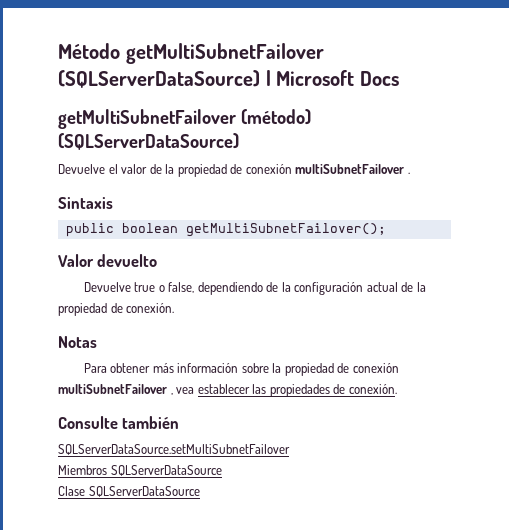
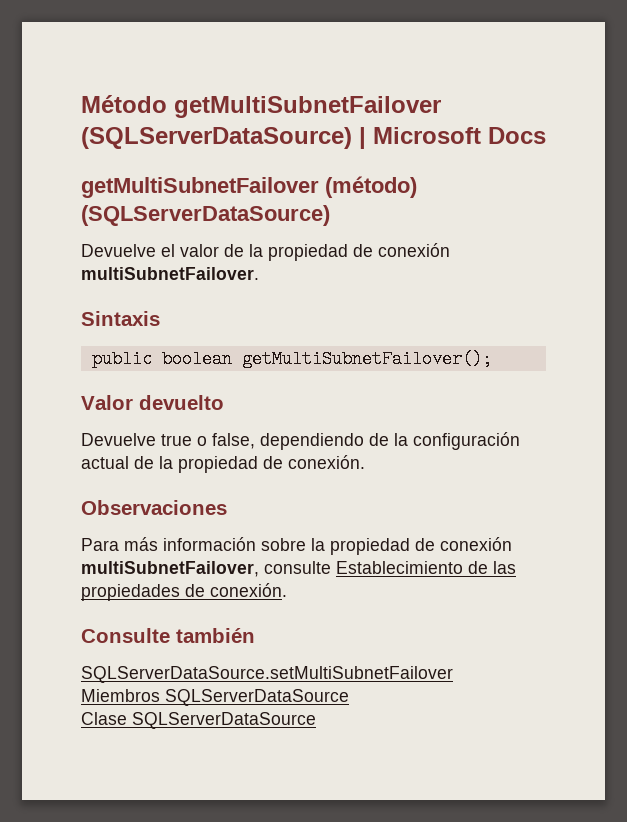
[295,164,410,174] multiSubnetFailover . -> [81,267,259,280] multiSubnetFailover.
[58,336,97,348] Notas -> [81,500,227,515] Observaciones
[110,363,151,373] obtener -> (119, 544) none
[58,384,250,395] multiSubnetFailover , vea establecer -> [81,561,488,577] multiSubnetFailover, consulte Establecimiento de

